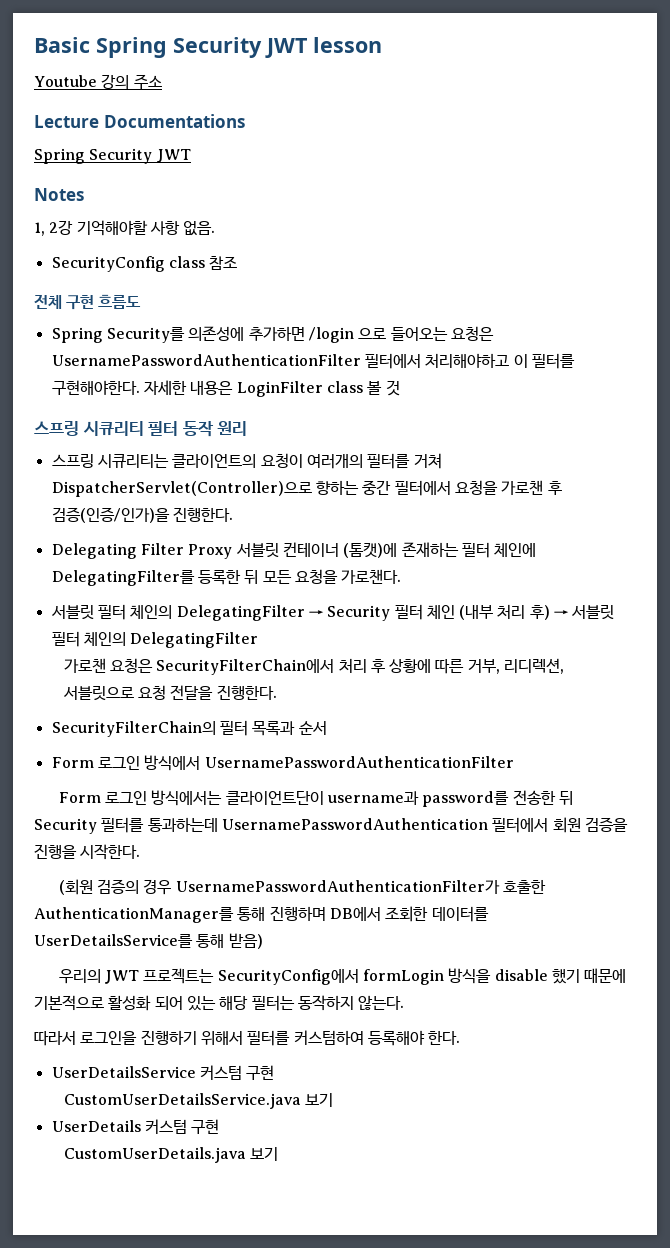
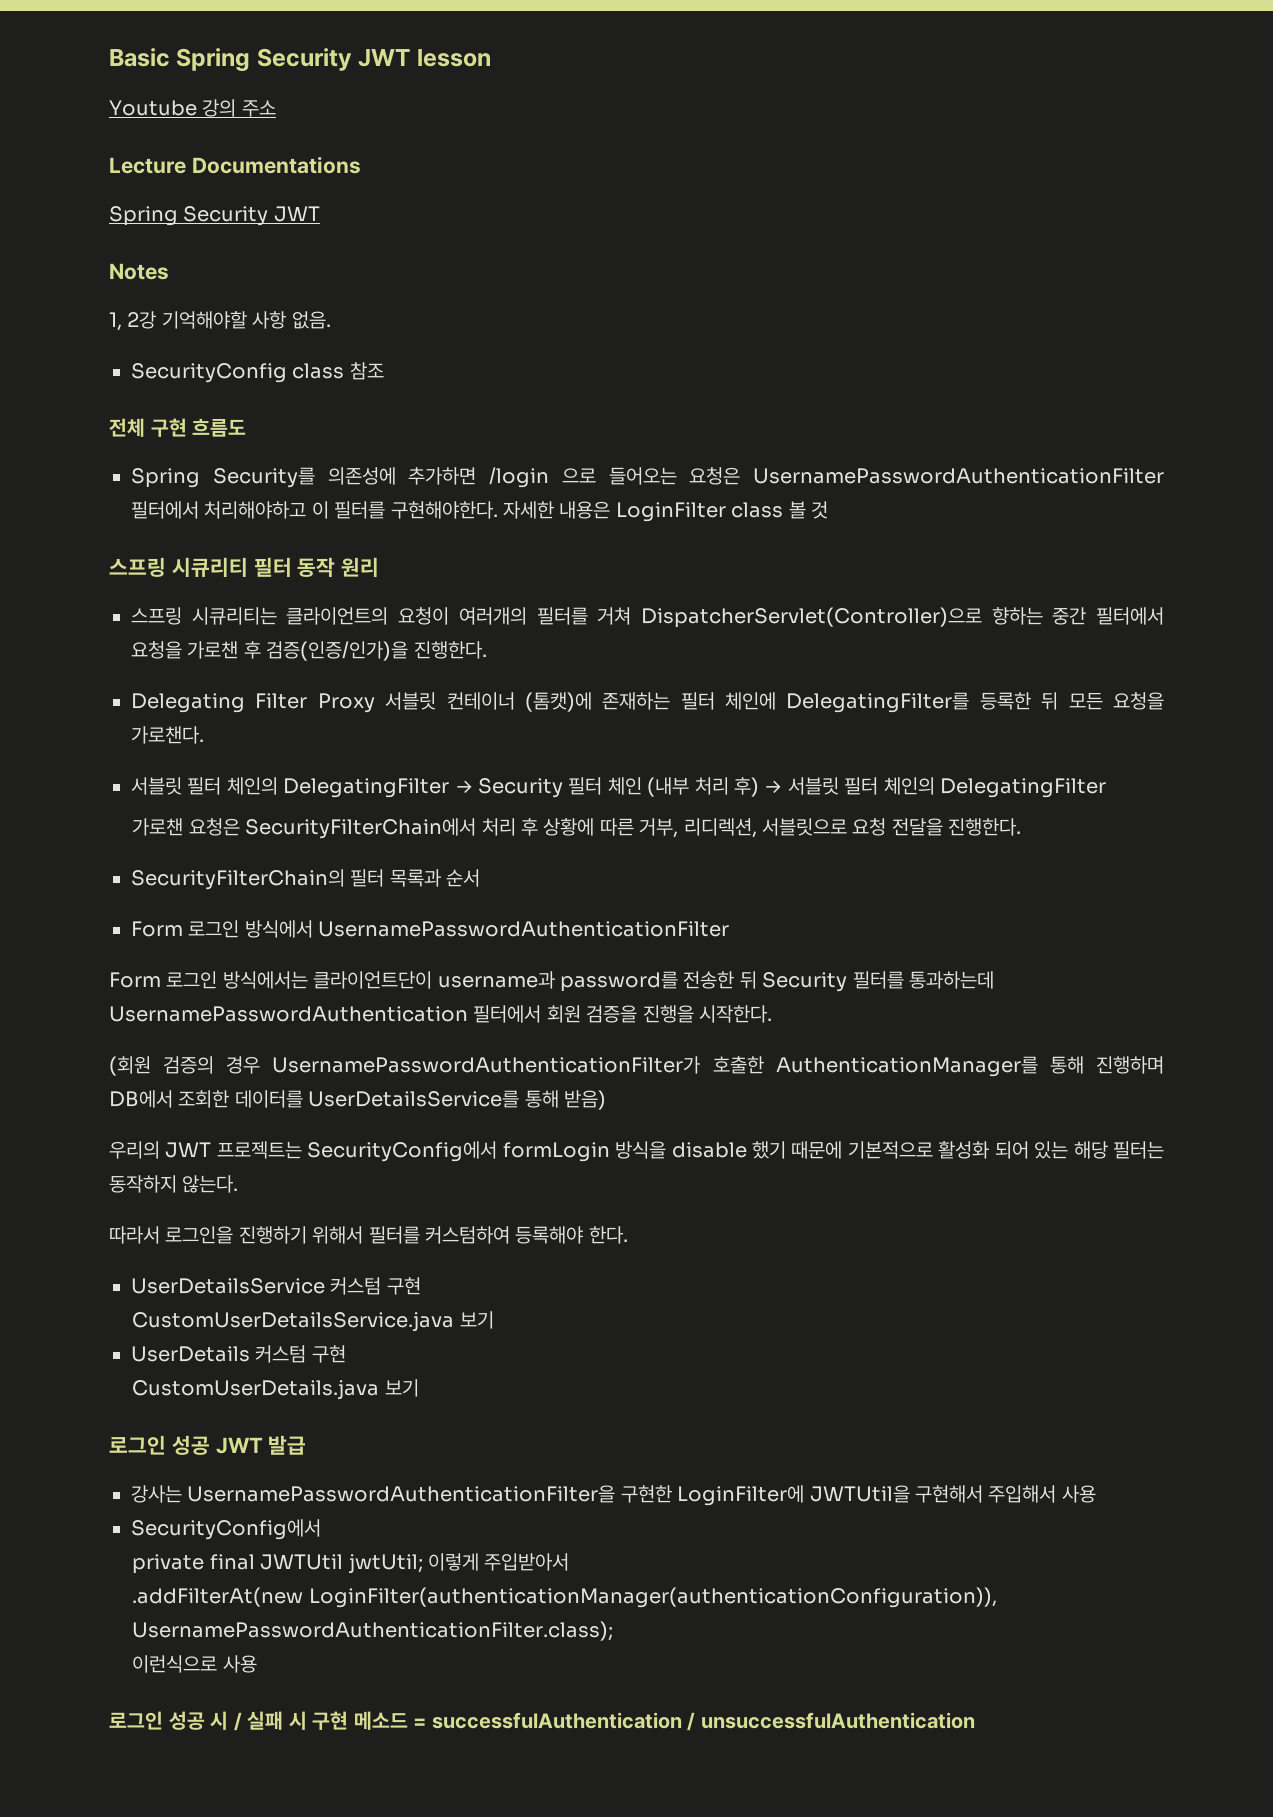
(278, 1154) none -> [109,1435,307,1455] [131,1485,1096,1506] [131,1519,321,1540] [132,1553,570,1574] [132,1587,997,1608] [132,1621,614,1641] [132,1655,257,1673] [109,1711,975,1731] // 로그인 성공 JWT 발급 // 강사는 UsernamePasswordAuthenticationFilter을 구현한 LoginFilter에 JWTUtil을 구현해서 주입해서 사용 // SecurityConfig에서 // private final JWTUtil jwtUtil; 이렇게 주입받아서 // .addFilterAt(new LoginFilter(authenticationManager(authenticationConfiguration)), UsernamePasswordAuthenticationFilter.class); // 이런식으로 사용 // 로그인 성공 시 / 실패 시 구현 메소드 = successfulAuthentication / unsuccessfulAuthentication

